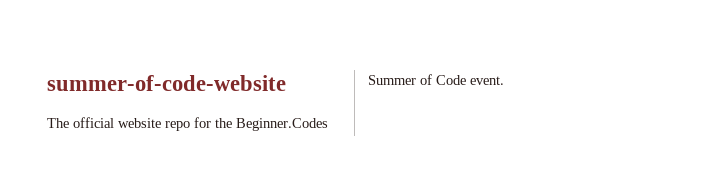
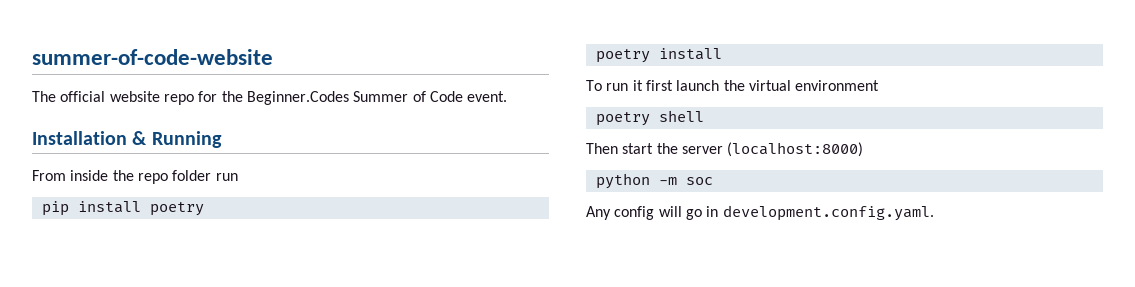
(504, 80) none -> [32,131,222,148] [32,170,238,184] [41,201,204,216] [595,48,722,63] [586,80,880,91] [595,110,704,126] [586,142,864,157] [595,173,713,189] [586,205,934,221] // Installation & Running // From inside the repo folder run // pip install poetry // poetry install // To run it first launch the virtual environment // poetry shell // Then start the server (localhost:8000) // python -m soc // Any config will go in development.config.yaml.

